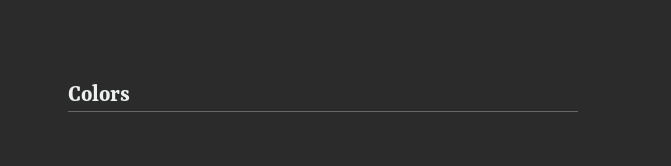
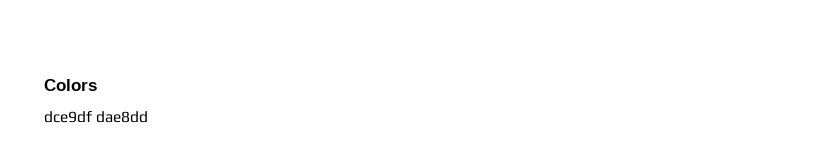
(130, 92) none -> [44,111,149,123] // dce9df dae8dd

